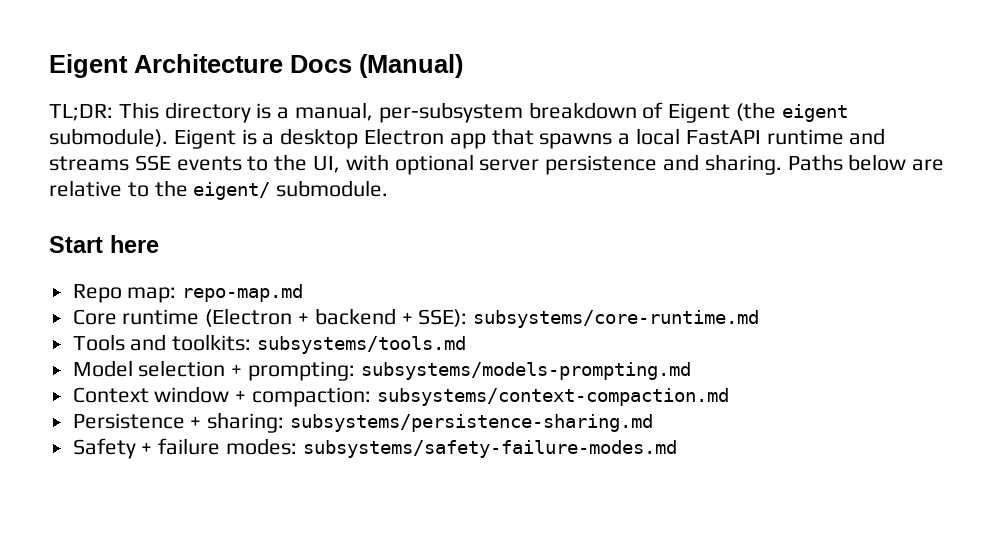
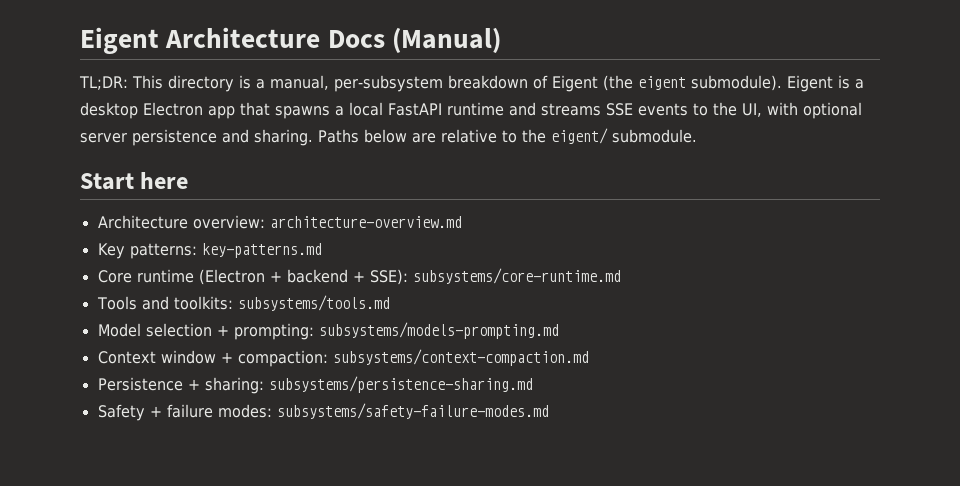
[72,284,304,303] Repo map: repo-map.md -> [97,215,462,229] [97,243,322,259] Architecture overview: architecture-overview.md // Key patterns: key-patterns.md

